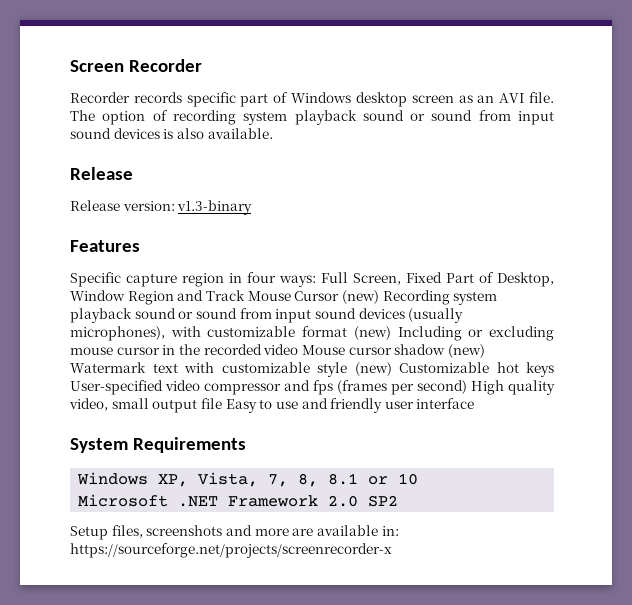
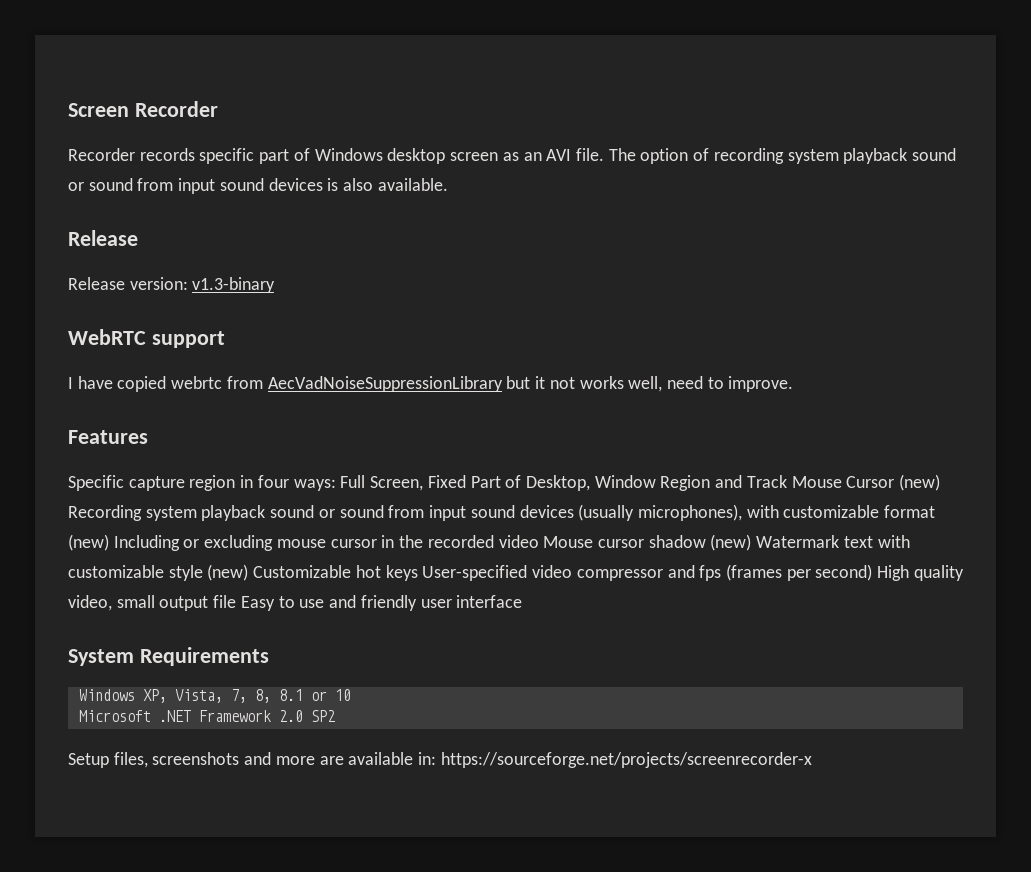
(253, 207) none -> [68,329,225,348] [68,376,794,392] // WebRTC support // I have copied webrtc from AecVadNoiseSuppressionLibrary but it not works well, need to improve.

